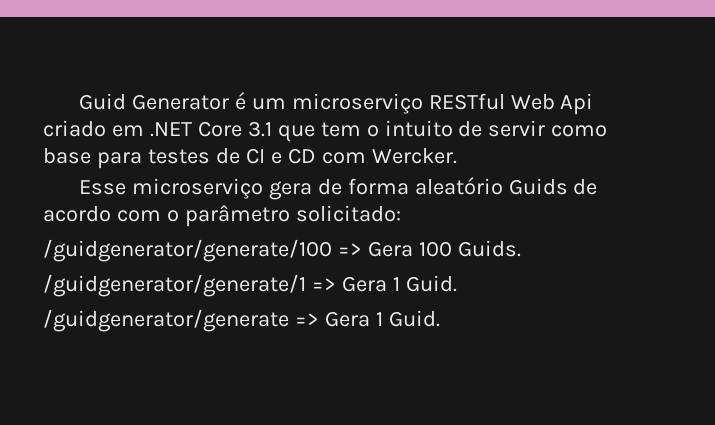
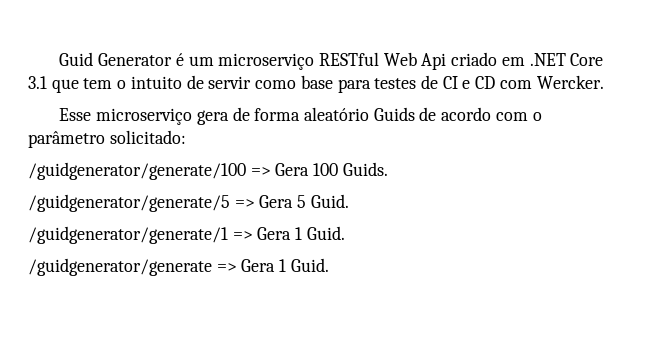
(521, 248) none -> [28,194,349,212] // /guidgenerator/generate/5 => Gera 5 Guid.

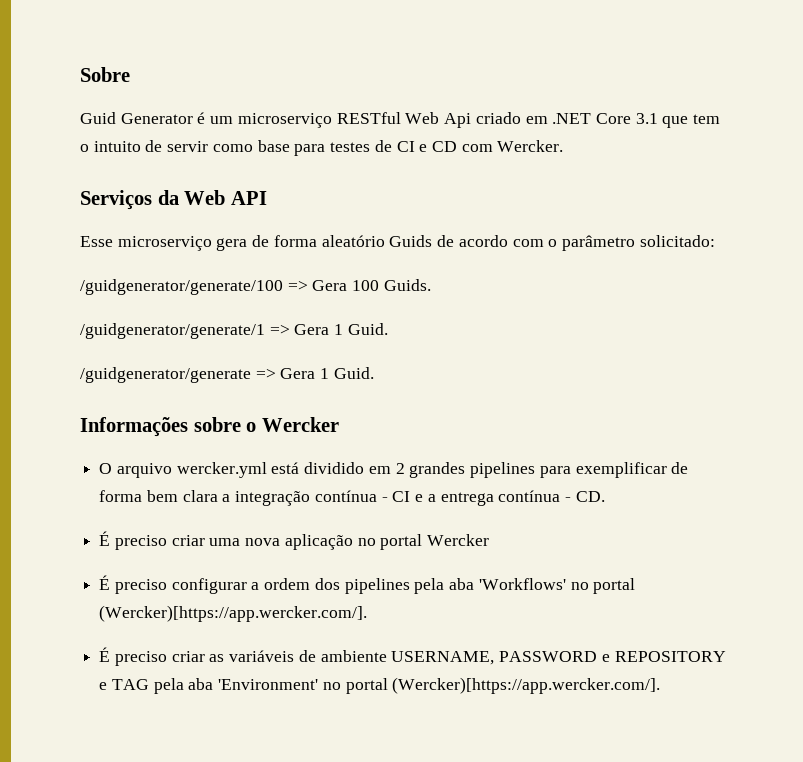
(59, 59) none -> [80,67,130,82] Sobre //
(604, 82) none -> [80,190,267,210] // Serviços da Web API
[28,194,349,212] // /guidgenerator/generate/5 => Gera 5 Guid. -> (431, 285) none
(329, 265) none -> [80,417,339,437] [99,462,689,478] [99,490,605,506] [99,531,490,550] [99,575,636,594] [99,605,368,622] [99,647,726,666] [99,677,661,694] // Informações sobre o Wercker // O arquivo wercker.yml está dividido em 2 grandes pipelines para exemplificar de forma bem clara a integração contínua - CI e a entrega contínua - CD. // É preciso criar uma nova aplicação no portal Wercker // É preciso configurar a ordem dos pipelines pela aba 'Workflows' no portal (Wercker)[https://app.wercker.com/]. // É preciso criar as variáveis de ambiente USERNAME, PASSWORD e REPOSITORY e TAG pela aba 'Environment' no portal (Wercker)[https://app.wercker.com/].

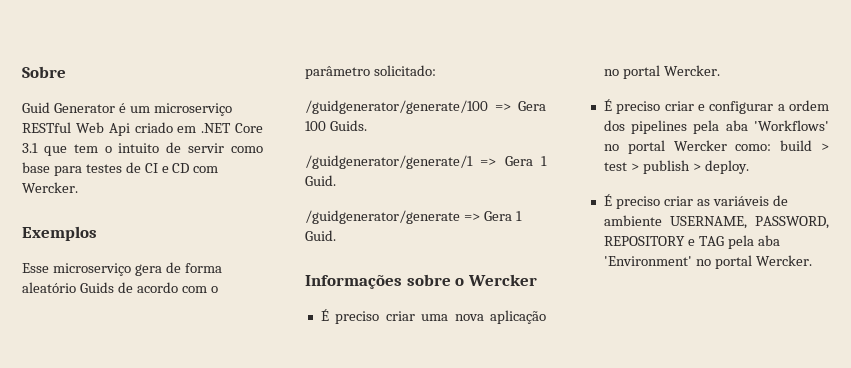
[80,190,267,210] Serviços da Web API -> [22,226,97,241] Exemplos
[99,462,689,478] [99,490,605,506] // O arquivo wercker.yml está dividido em 2 grandes pipelines para exemplificar de forma bem clara a integração contínua - CI e a entrega contínua - CD. -> (537, 280) none
[427,534,490,546] [99,575,167,594] Wercker // É preciso -> [663,65,720,76] [603,99,705,114] Wercker. // É preciso criar e
[99,605,368,622] (Wercker)[https://app.wercker.com/]. -> [673,140,829,151] [603,160,749,174] Wercker como: build > test > publish > deploy.
[499,651,610,662] PASSWORD e -> [755,216,829,229] PASSWORD,
[392,677,661,694] (Wercker)[https://app.wercker.com/]. -> [755,255,812,266] Wercker.

